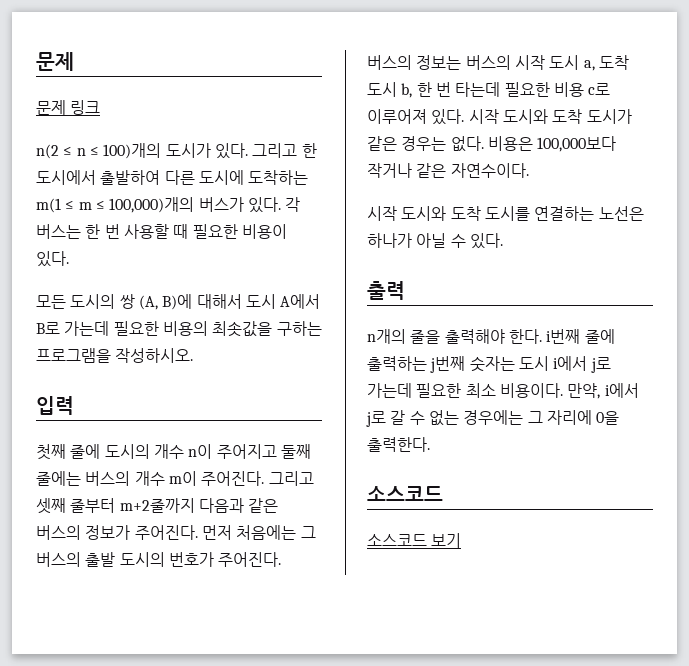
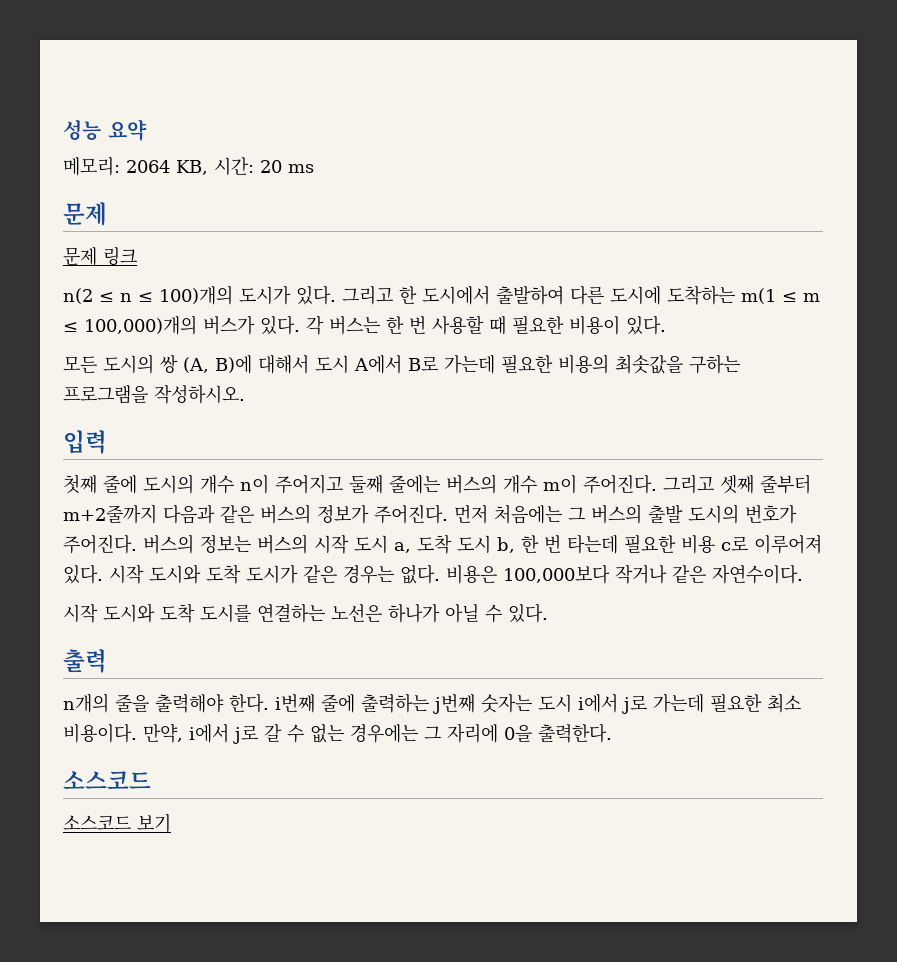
(36, 61) none -> [63,119,147,141] [63,157,314,176] 성능 요약 // 메모리: 2064 KB, 시간: 20 ms //

